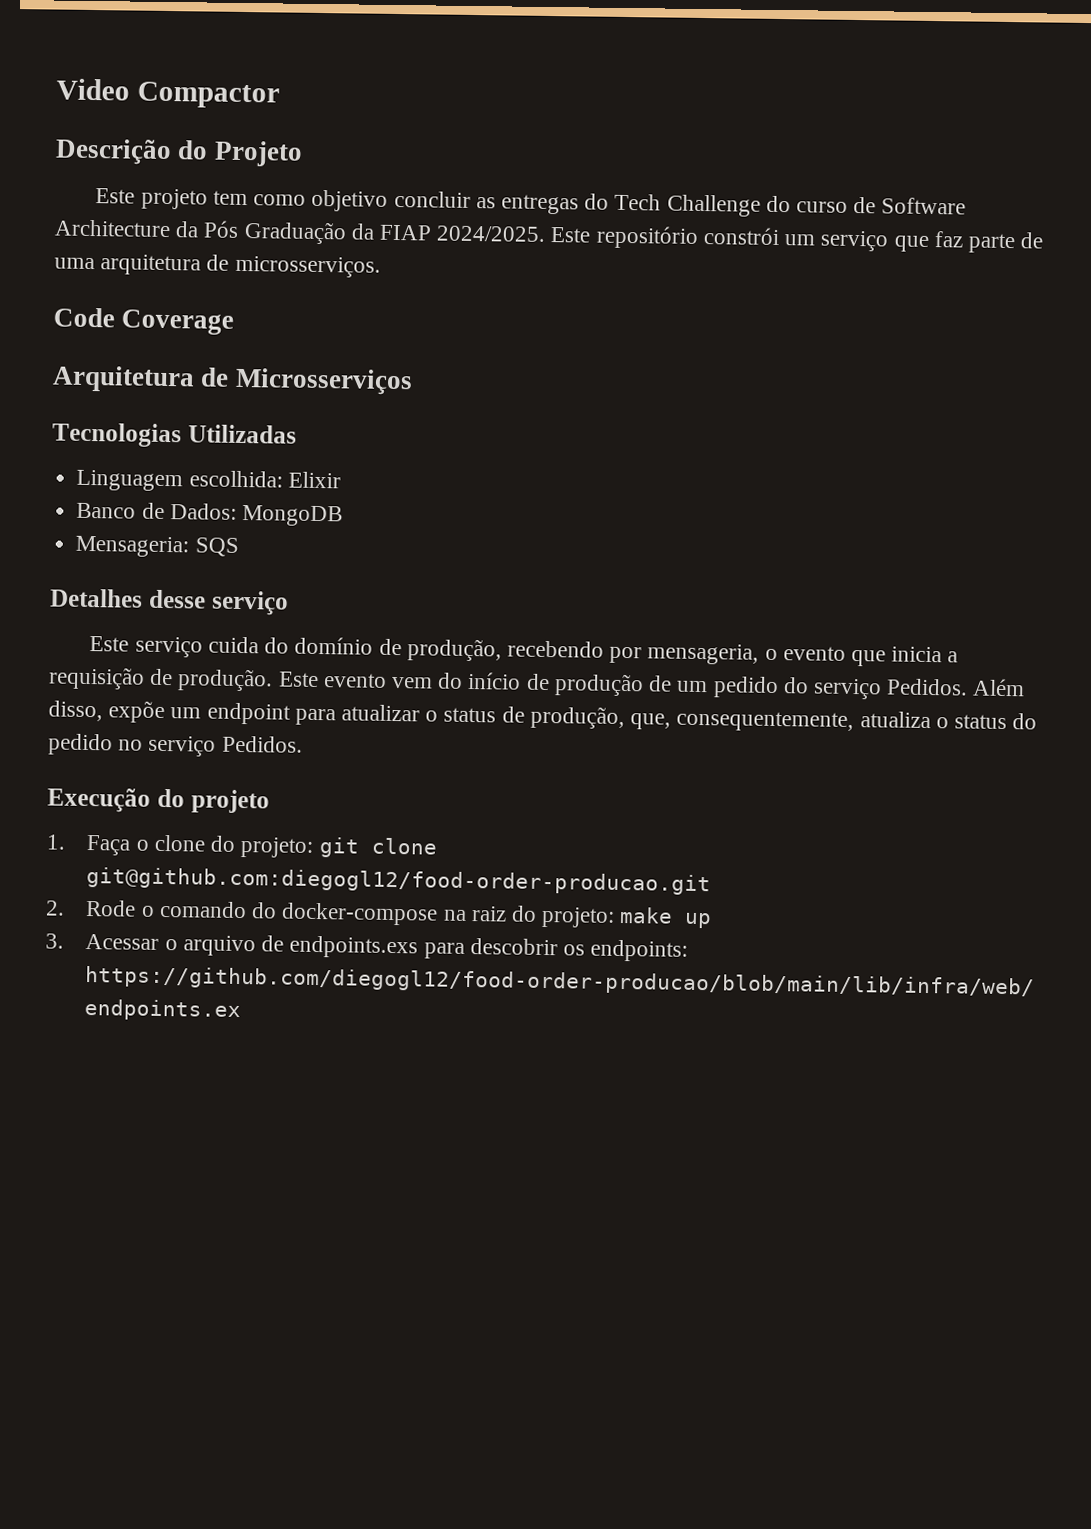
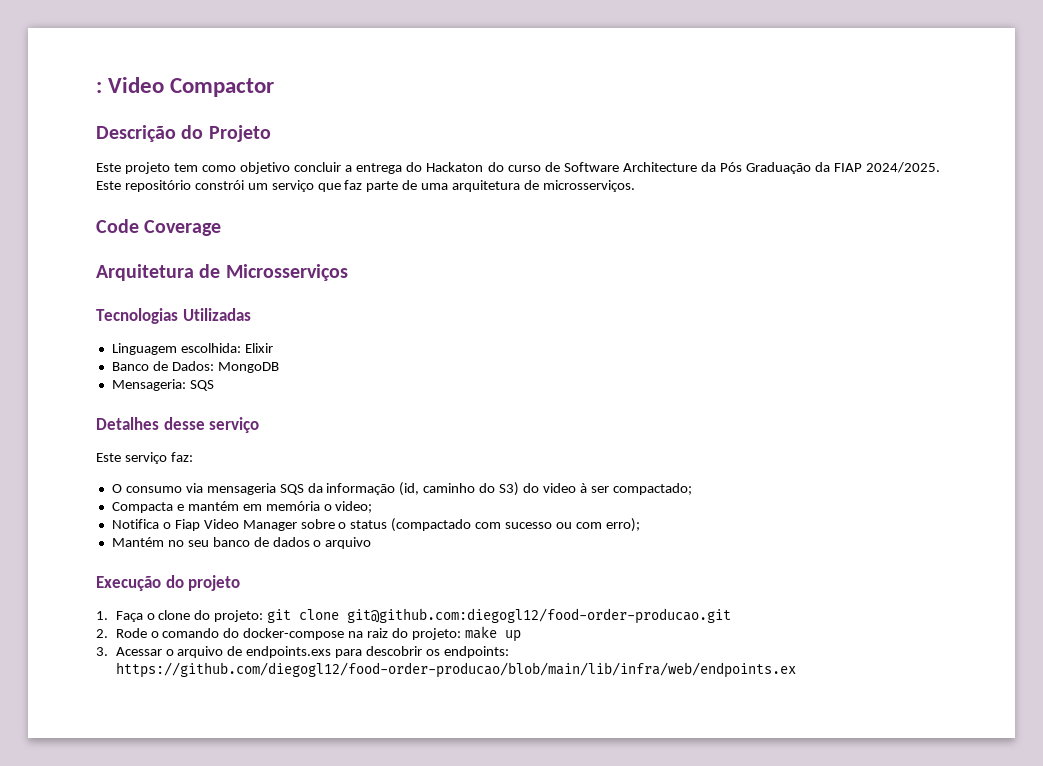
(56, 89) none -> [96,82,102,93] :
[475,193,761,217] as entregas do Tech Challenge -> [345,162,484,174] a entrega do Hackaton
[207,636,959,667] [48,666,1026,700] [48,700,1038,733] [48,733,303,757] cuida do domínio de produção, recebendo por mensageria, o evento que inicia a requisição de produção. Este evento vem do início de produção de um pedido do serviço Pedidos. Além disso, expõe um endpoint para atualizar o status de produção, que, consequentemente, atualiza o status do pedido no serviço Pedidos. -> [170,452,193,462] [111,482,692,496] [111,501,373,513] [111,518,640,532] [111,537,372,549] faz: // O consumo via mensageria SQS da informação (id, caminho do S3) do video à ser compactado; // Compacta e mantém em memória o video; // Notifica o Fiap Video Manager sobre o status (compactado com sucesso ou com erro); // Mantém no seu banco de dados o arquivo

